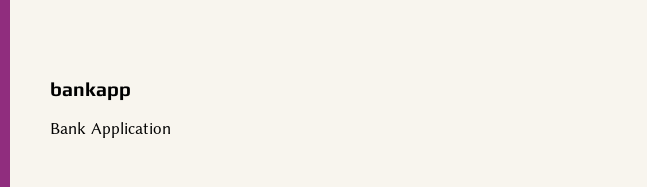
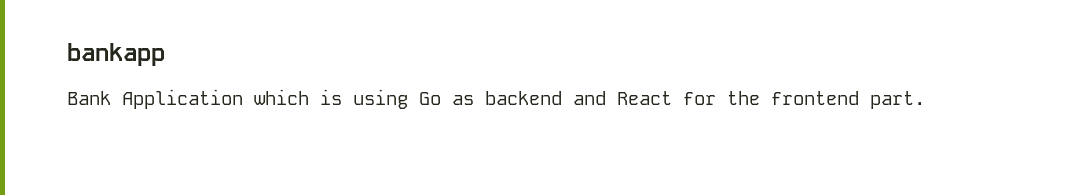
(171, 130) none -> [254,89,925,109] which is using Go as backend and React for the frontend part.

